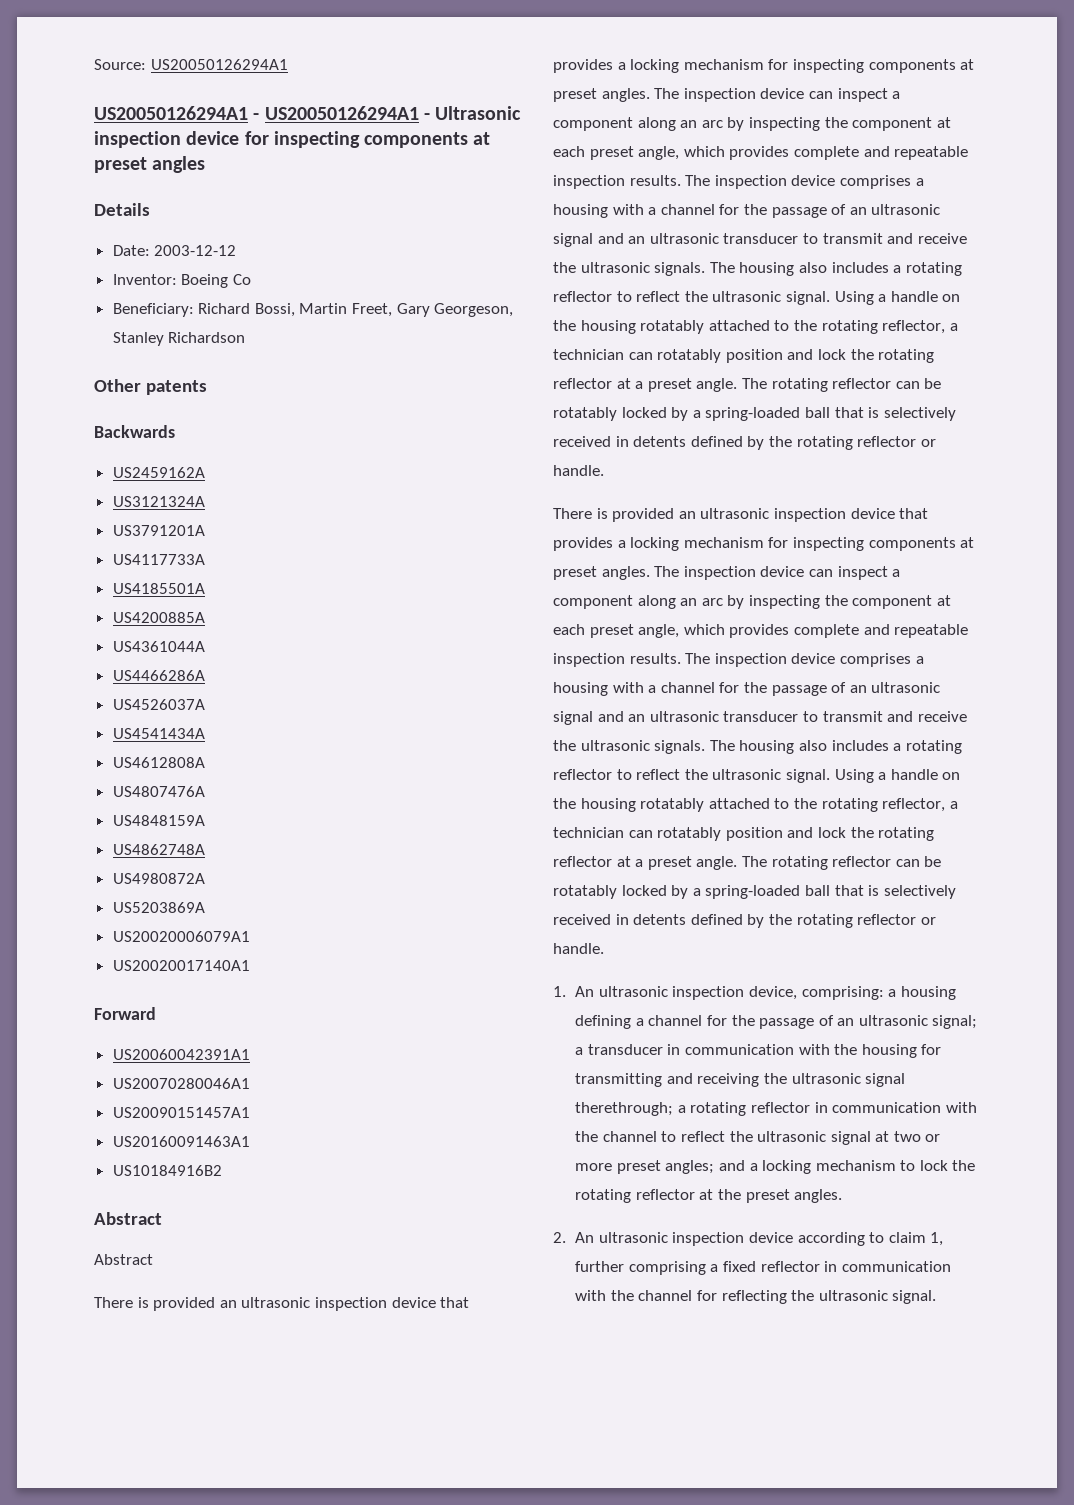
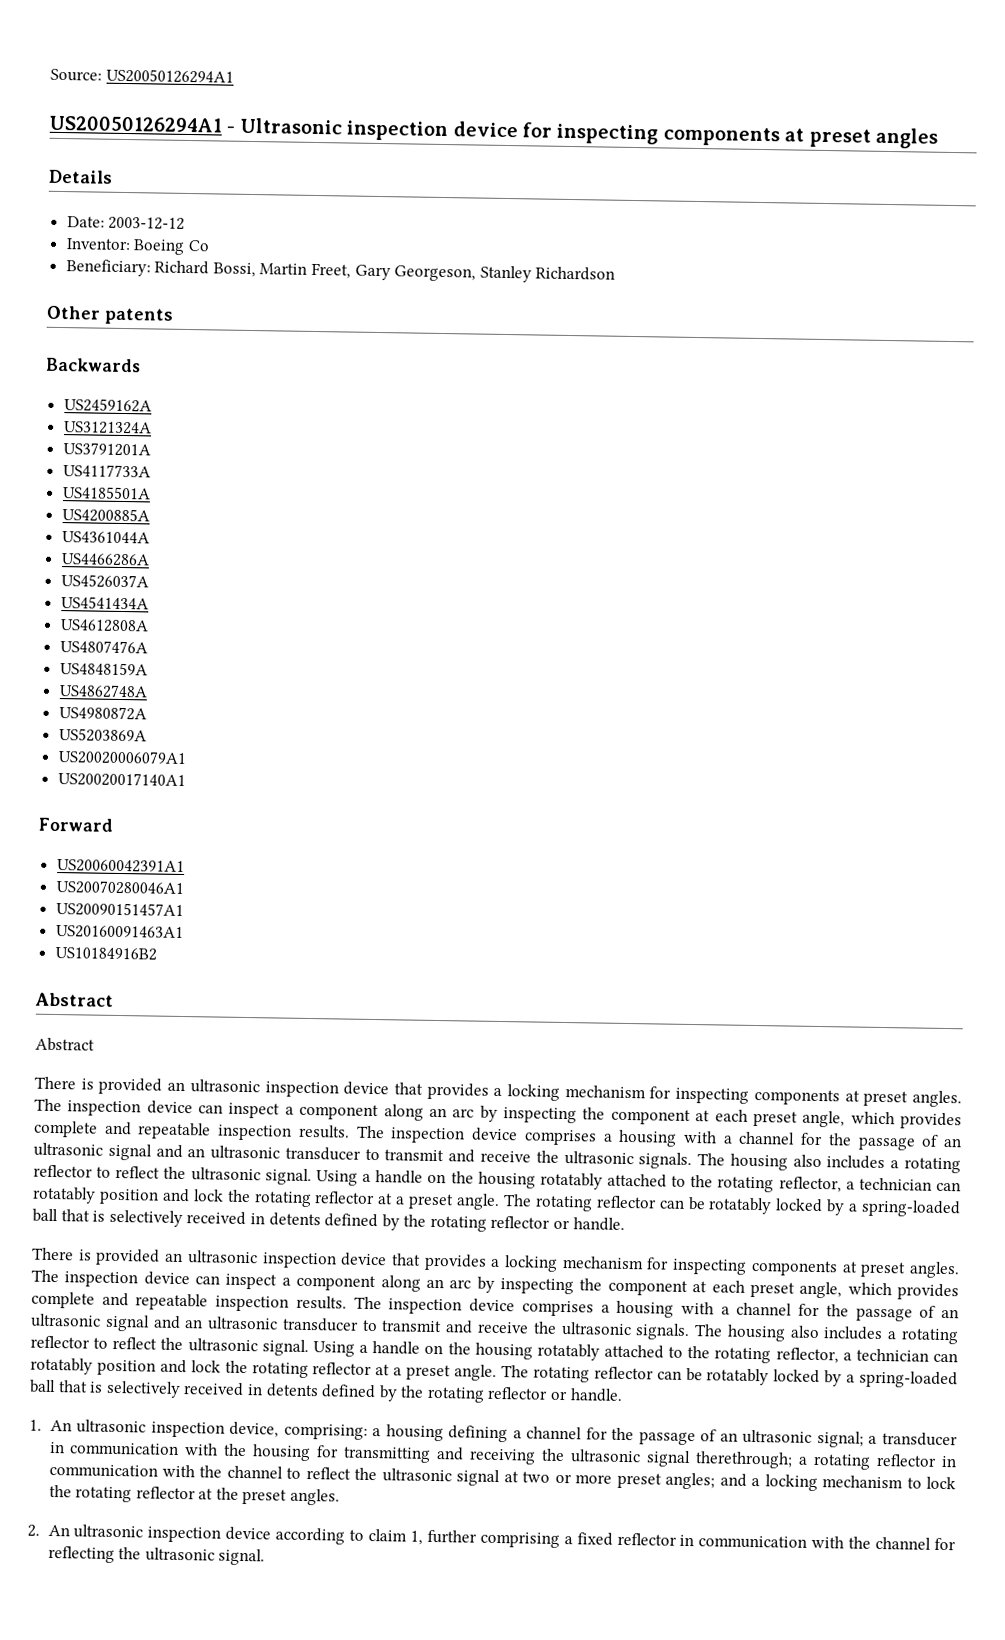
[264,106,430,120] US20050126294A1 - -> (236, 129) none

